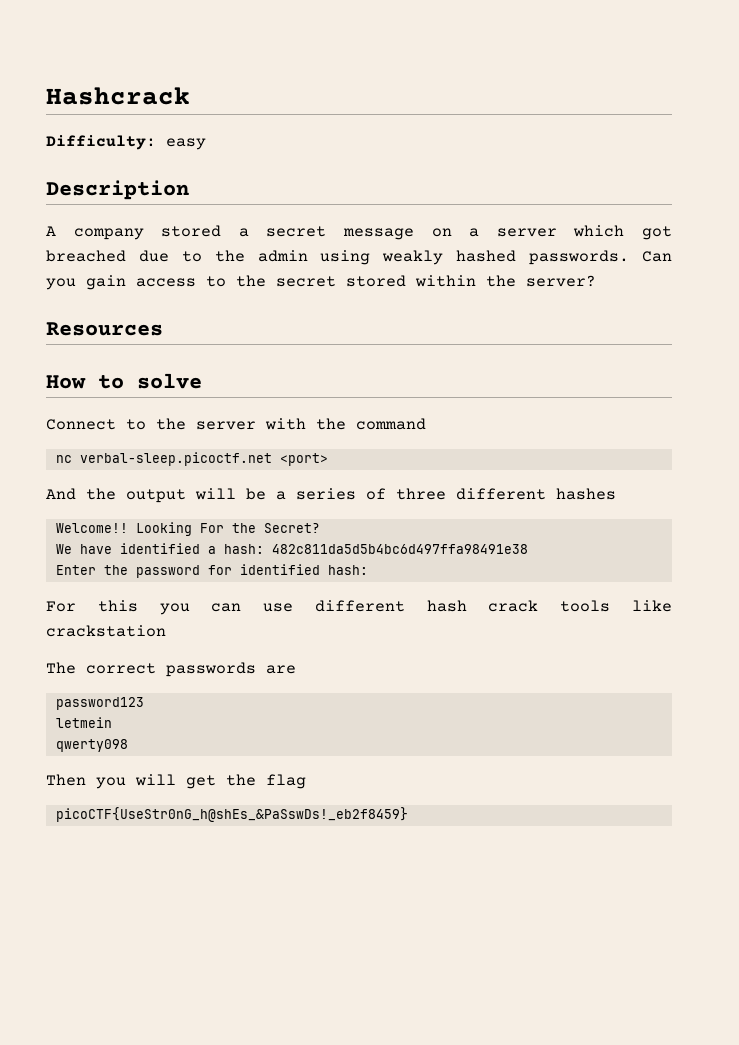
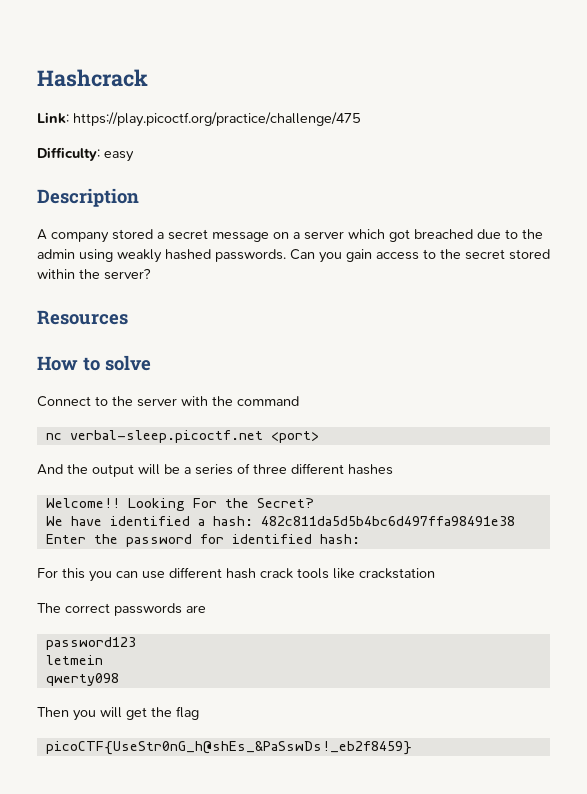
(190, 96) none -> [37,112,361,127] // Link: https://play.picoctf.org/practice/challenge/475

